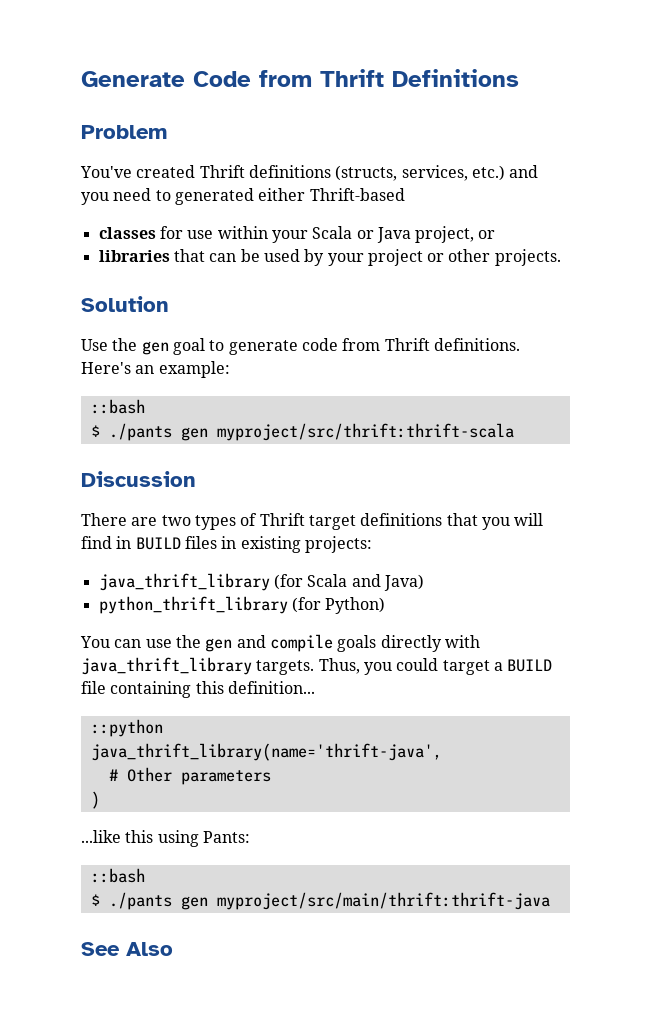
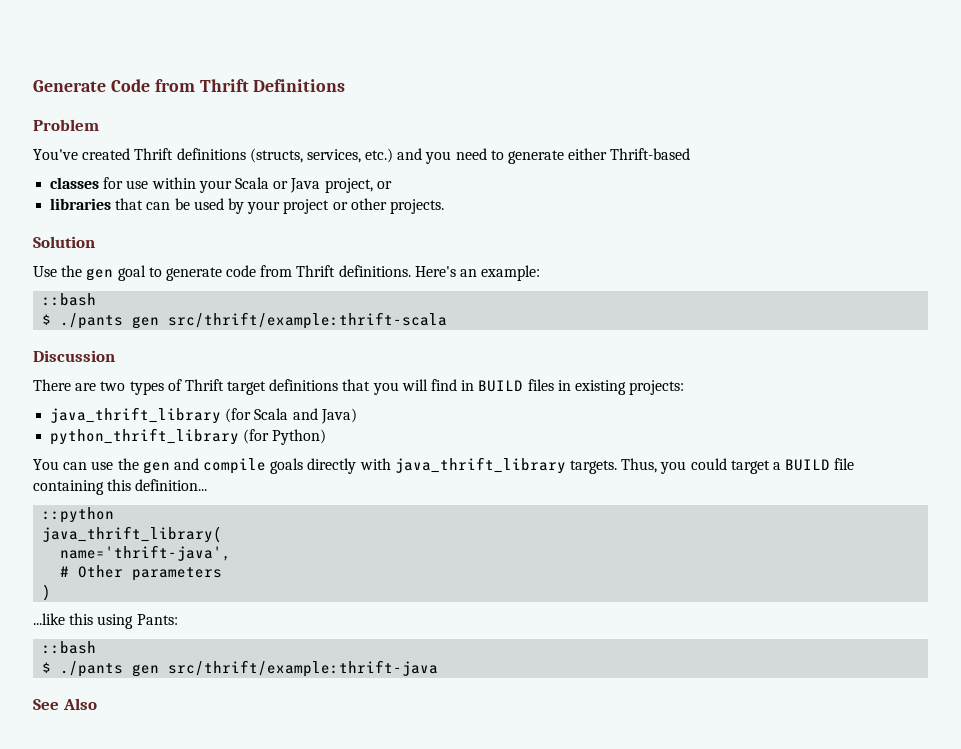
[174,188,254,205] generated -> [508,150,565,164] generate
[216,423,514,441] myproject/src/thrift:thrift-scala -> [168,312,448,329] src/thrift/example:thrift-scala
[90,743,442,761] java_thrift_library(name='thrift-java', -> [42,526,223,543] [60,545,232,561] java_thrift_library( // name='thrift-java',
[216,892,550,910] myproject/src/main/thrift:thrift-java -> [168,660,439,677] src/thrift/example:thrift-java

